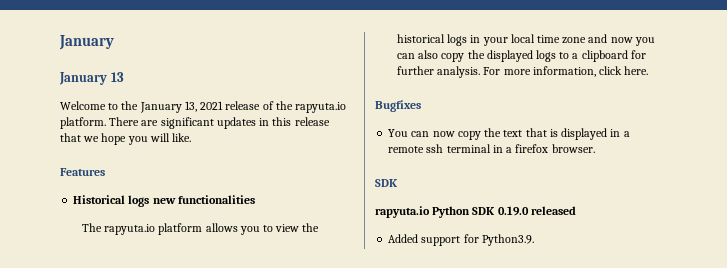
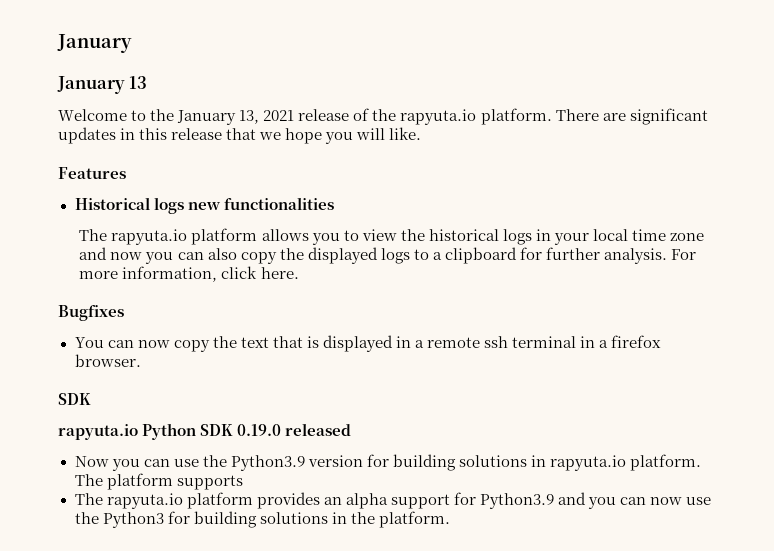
[388,234,534,246] Added support for Python3.9. -> [74,454,702,471] [74,473,243,490] [74,492,712,509] [74,511,450,528] Now you can use the Python3.9 version for building solutions in rapyuta.io platform. The platform supports // The rapyuta.io platform provides an alpha support for Python3.9 and you can now use the Python3 for building solutions in the platform.

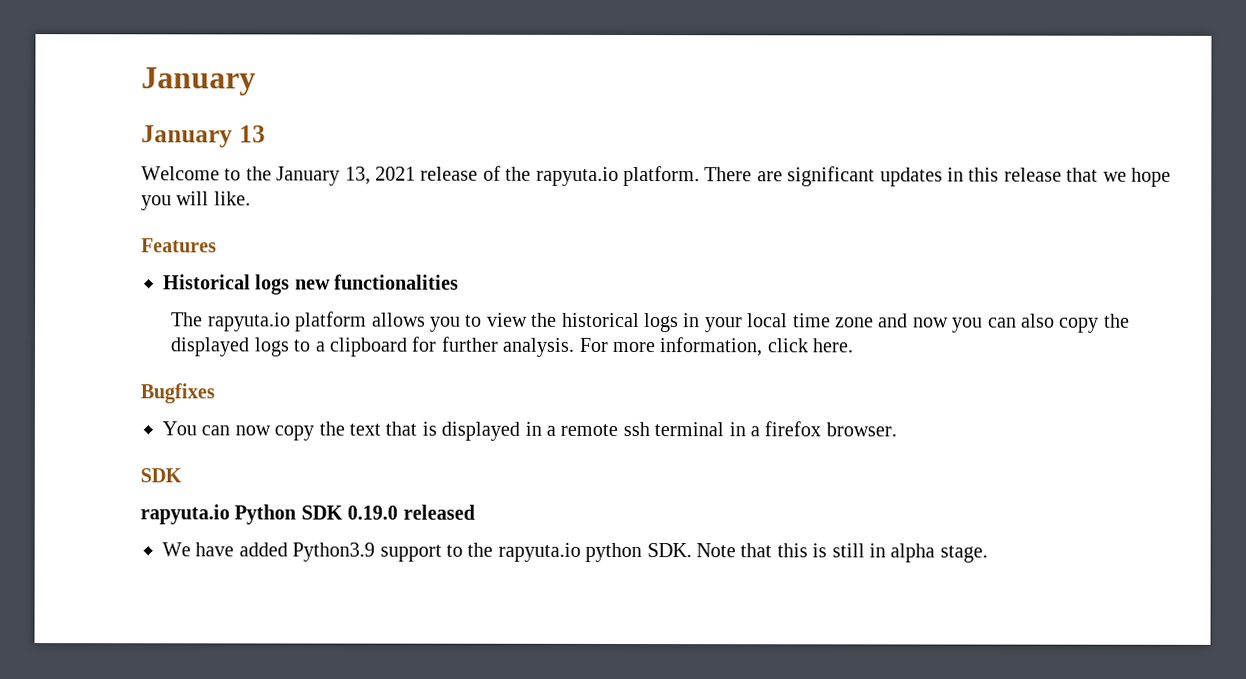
[74,454,702,471] [74,473,243,490] [74,492,712,509] [74,511,450,528] Now you can use the Python3.9 version for building solutions in rapyuta.io platform. The platform supports // The rapyuta.io platform provides an alpha support for Python3.9 and you can now use the Python3 for building solutions in the platform. -> [162,542,988,563] We have added Python3.9 support to the rapyuta.io python SDK. Note that this is still in alpha stage.

